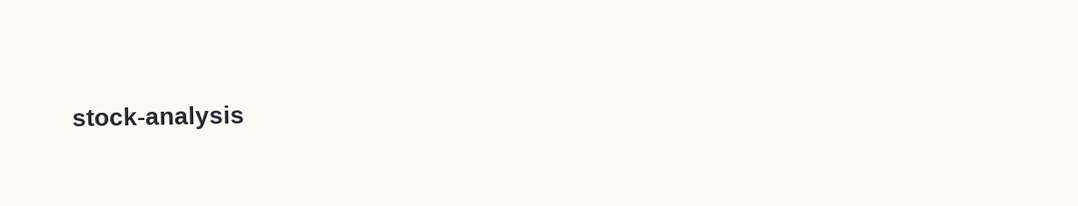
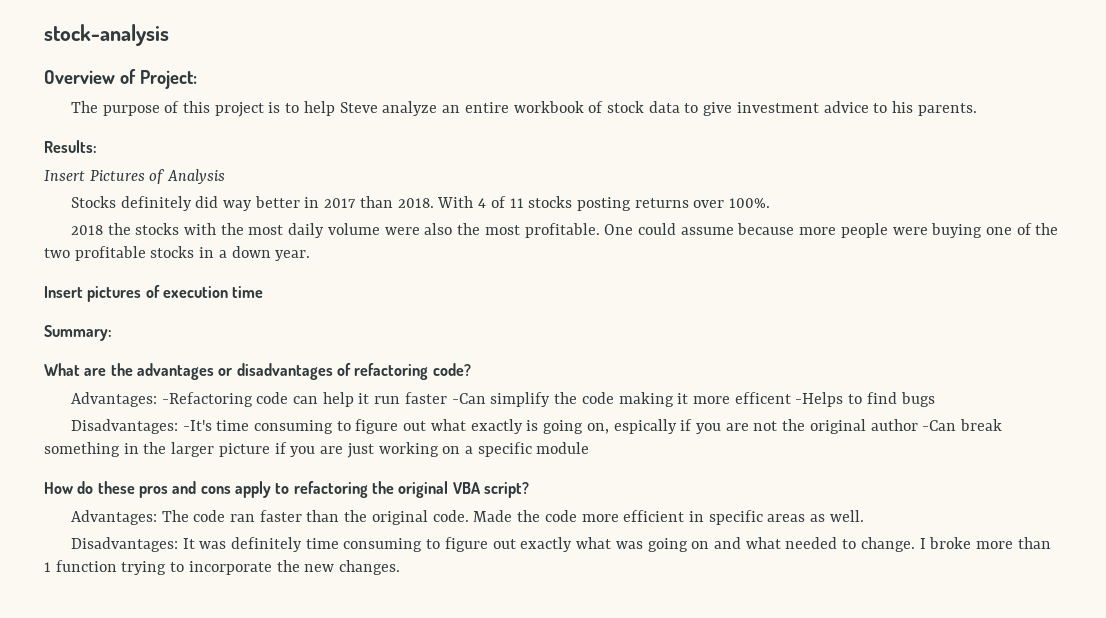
(245, 118) none -> [44,69,197,89] [70,101,977,117] [44,140,97,153] [44,169,226,184] [70,196,771,211] [70,223,1059,238] [44,246,311,261] [44,285,264,302] [44,325,112,341] [44,363,471,380] [70,392,935,407] [70,419,1003,434] [44,442,590,458] [44,481,529,498] [70,510,864,525] [70,537,1051,552] [44,560,401,575] // Overview of Project: // The purpose of this project is to help Steve analyze an entire workbook of stock data to give investment advice to his parents. // Results: // Insert Pictures of Analysis // Stocks definitely did way better in 2017 than 2018. With 4 of 11 stocks posting returns over 100%. // 2018 the stocks with the most daily volume were also the most profitable. One could assume because more people were buying one of the two profitable stocks in a down year. // Insert pictures of execution time // Summary: // What are the advantages or disadvantages of refactoring code? // Advantages: -Refactoring code can help it run faster -Can simplify the code making it more efficent -Helps to find bugs // Disadvantages: -It's time consuming to figure out what exactly is going on, espically if you are not the original author -Can break something in the larger picture if you are just working on a specific module // How do these pros and cons apply to refactoring the original VBA script? // Advantages: The code ran faster than the original code. Made the code more efficient in specific areas as well. // Disadvantages: It was definitely time consuming to figure out exactly what was going on and what needed to change. I broke more than 1 function trying to incorporate the new changes.

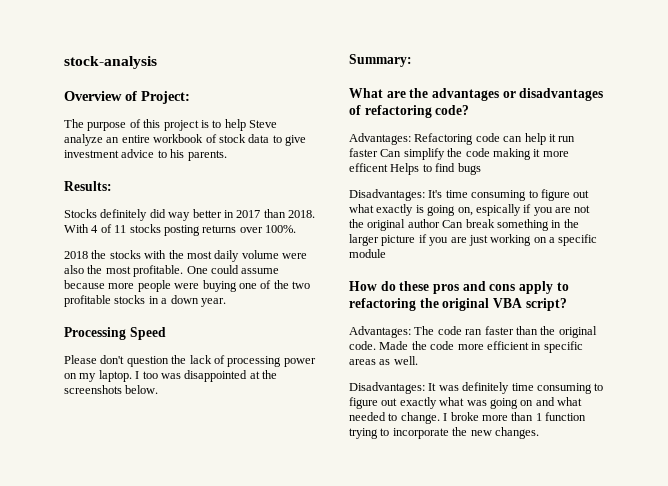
[44,169,226,184] // Insert Pictures of Analysis -> (112, 186) none
[44,285,264,302] Insert pictures of execution time -> [64,327,166,340] [64,355,316,367] [64,370,277,382] [64,385,159,394] Processing Speed // Please don't question the lack of processing power on my laptop. I too was disappointed at the screenshots below.
[161,392,253,407] -Refactoring -> [414,133,474,145] Refactoring
[451,393,486,404] -Can -> [380,149,402,157] Can
[795,392,844,407] -Helps -> [390,163,420,175] Helps
[182,420,212,431] -It's -> [428,190,443,198] It's
[922,420,957,431] -Can -> [442,220,464,228] Can

